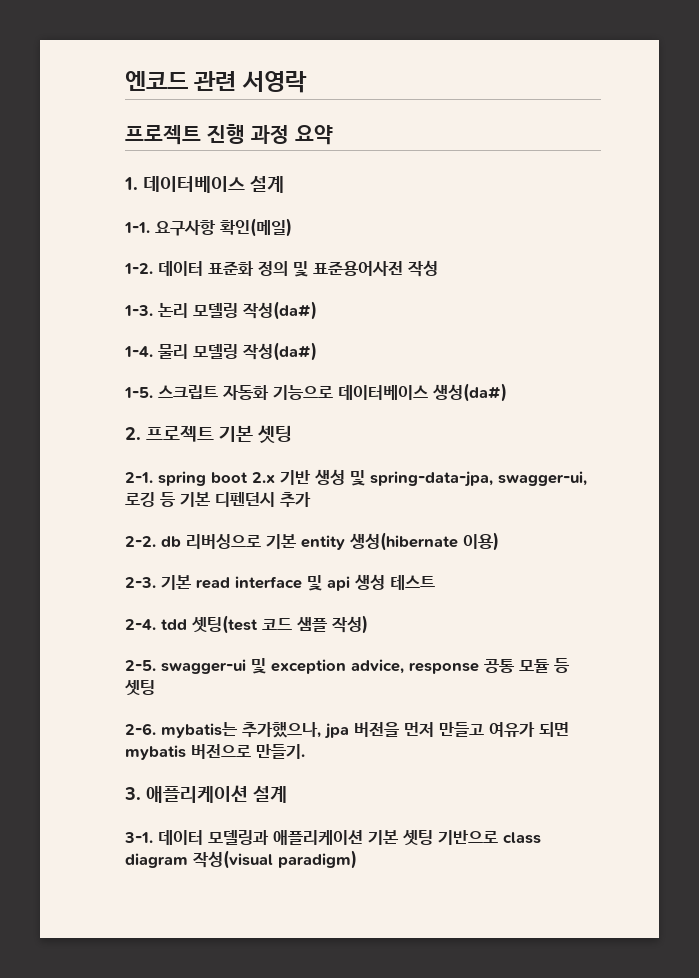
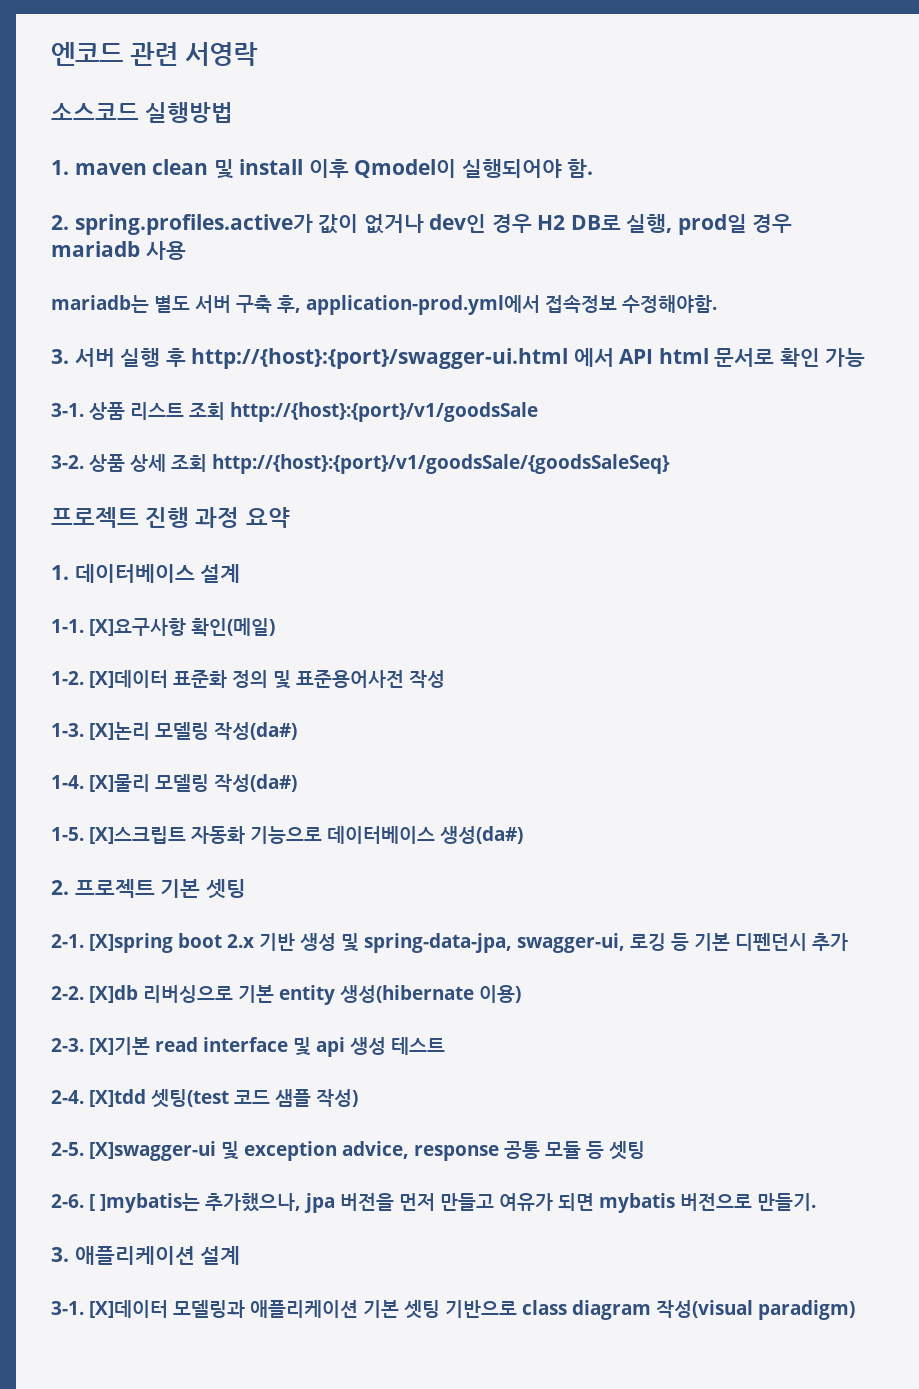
(307, 82) none -> [51,102,234,123] [51,159,594,179] [51,214,793,235] [51,241,186,260] [51,295,717,315] [51,348,866,369] [51,402,538,422] [51,454,670,474] // 소스코드 실행방법 // 1. maven clean 및 install 이후 Qmodel이 실행되어야 함. // 2. spring.profiles.active가 값이 없거나 dev인 경우 H2 DB로 실행, prod일 경우 mariadb 사용 // mariadb는 별도 서버 구축 후, application-prod.yml에서 접속정보 수정해야함. // 3. 서버 실행 후 http://{host}:{port}/swagger-ui.html 에서 API html 문서로 확인 가능 // 3-1. 상품 리스트 조회 http://{host}:{port}/v1/goodsSale // 3-2. 상품 상세 조회 http://{host}:{port}/v1/goodsSale/{goodsSaleSeq}
[155,220,216,236] 요구사항 -> [89,618,186,636] [X]요구사항
[158,261,203,276] 데이터 -> [89,670,168,688] [X]데이터
[158,302,188,318] 논리 -> [89,722,150,740] [X]논리
[158,344,188,359] 물리 -> [89,774,150,792] [X]물리
[158,385,218,399] 스크립트 -> [89,826,186,844] [X]스크립트
[158,471,206,486] spring -> [89,933,173,953] [X]spring
[161,536,181,547] db -> [89,985,138,1003] [X]db
[161,575,192,590] 기본 -> [89,1037,150,1055] [X]기본
[161,619,187,630] tdd -> [89,1089,146,1107] [X]tdd
[161,659,246,674] swagger-ui -> [89,1141,216,1161] [X]swagger-ui
[161,722,238,738] mybatis는 -> [89,1193,200,1213] [ ]mybatis는
[158,830,203,845] 데이터 -> [89,1300,168,1318] [X]데이터

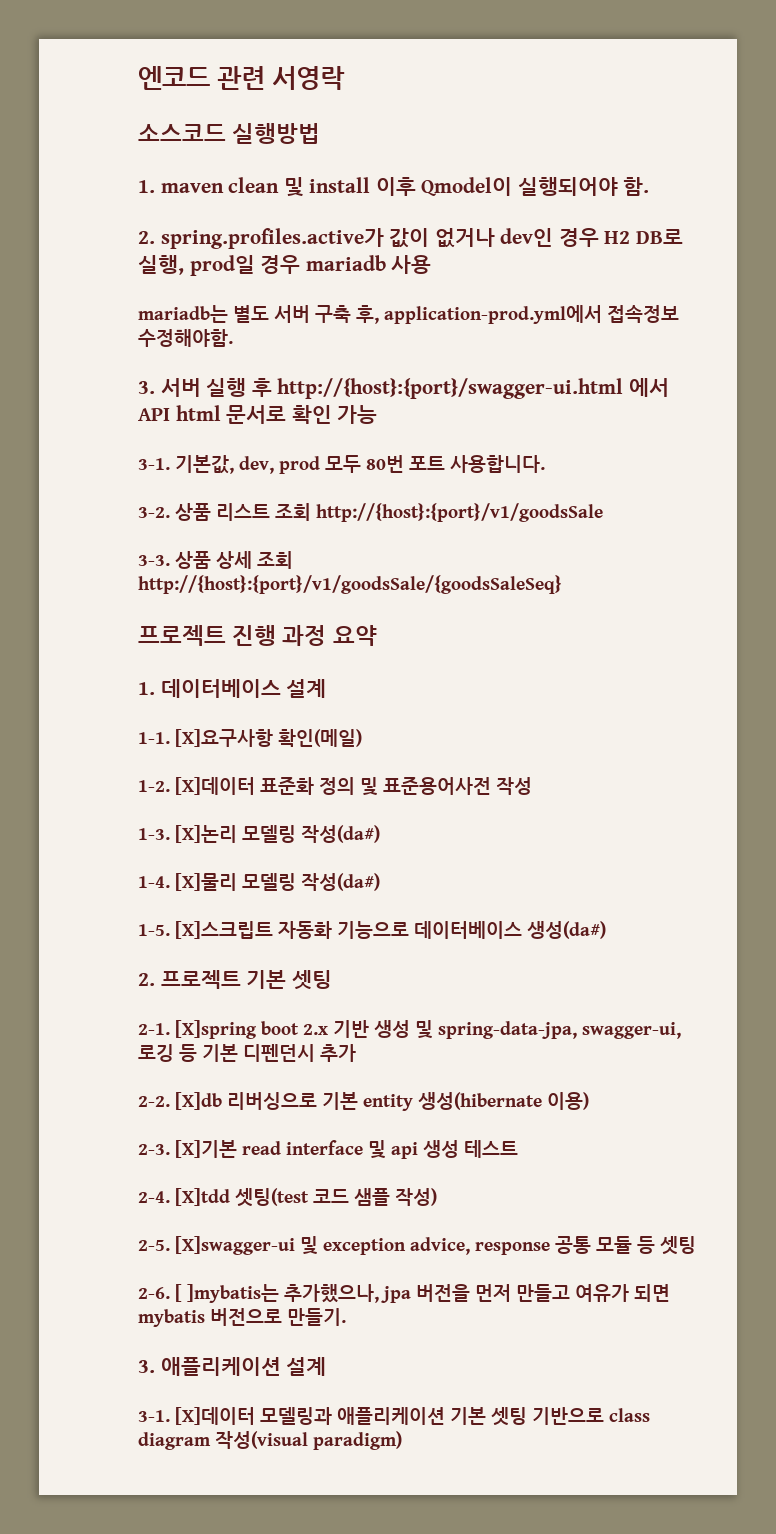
(84, 410) none -> [175,455,545,474] [138,507,170,518] 기본값, dev, prod 모두 80번 포트 사용합니다. // 3-2.
[51,455,84,469] 3-2. -> [138,555,170,566] 3-3.

